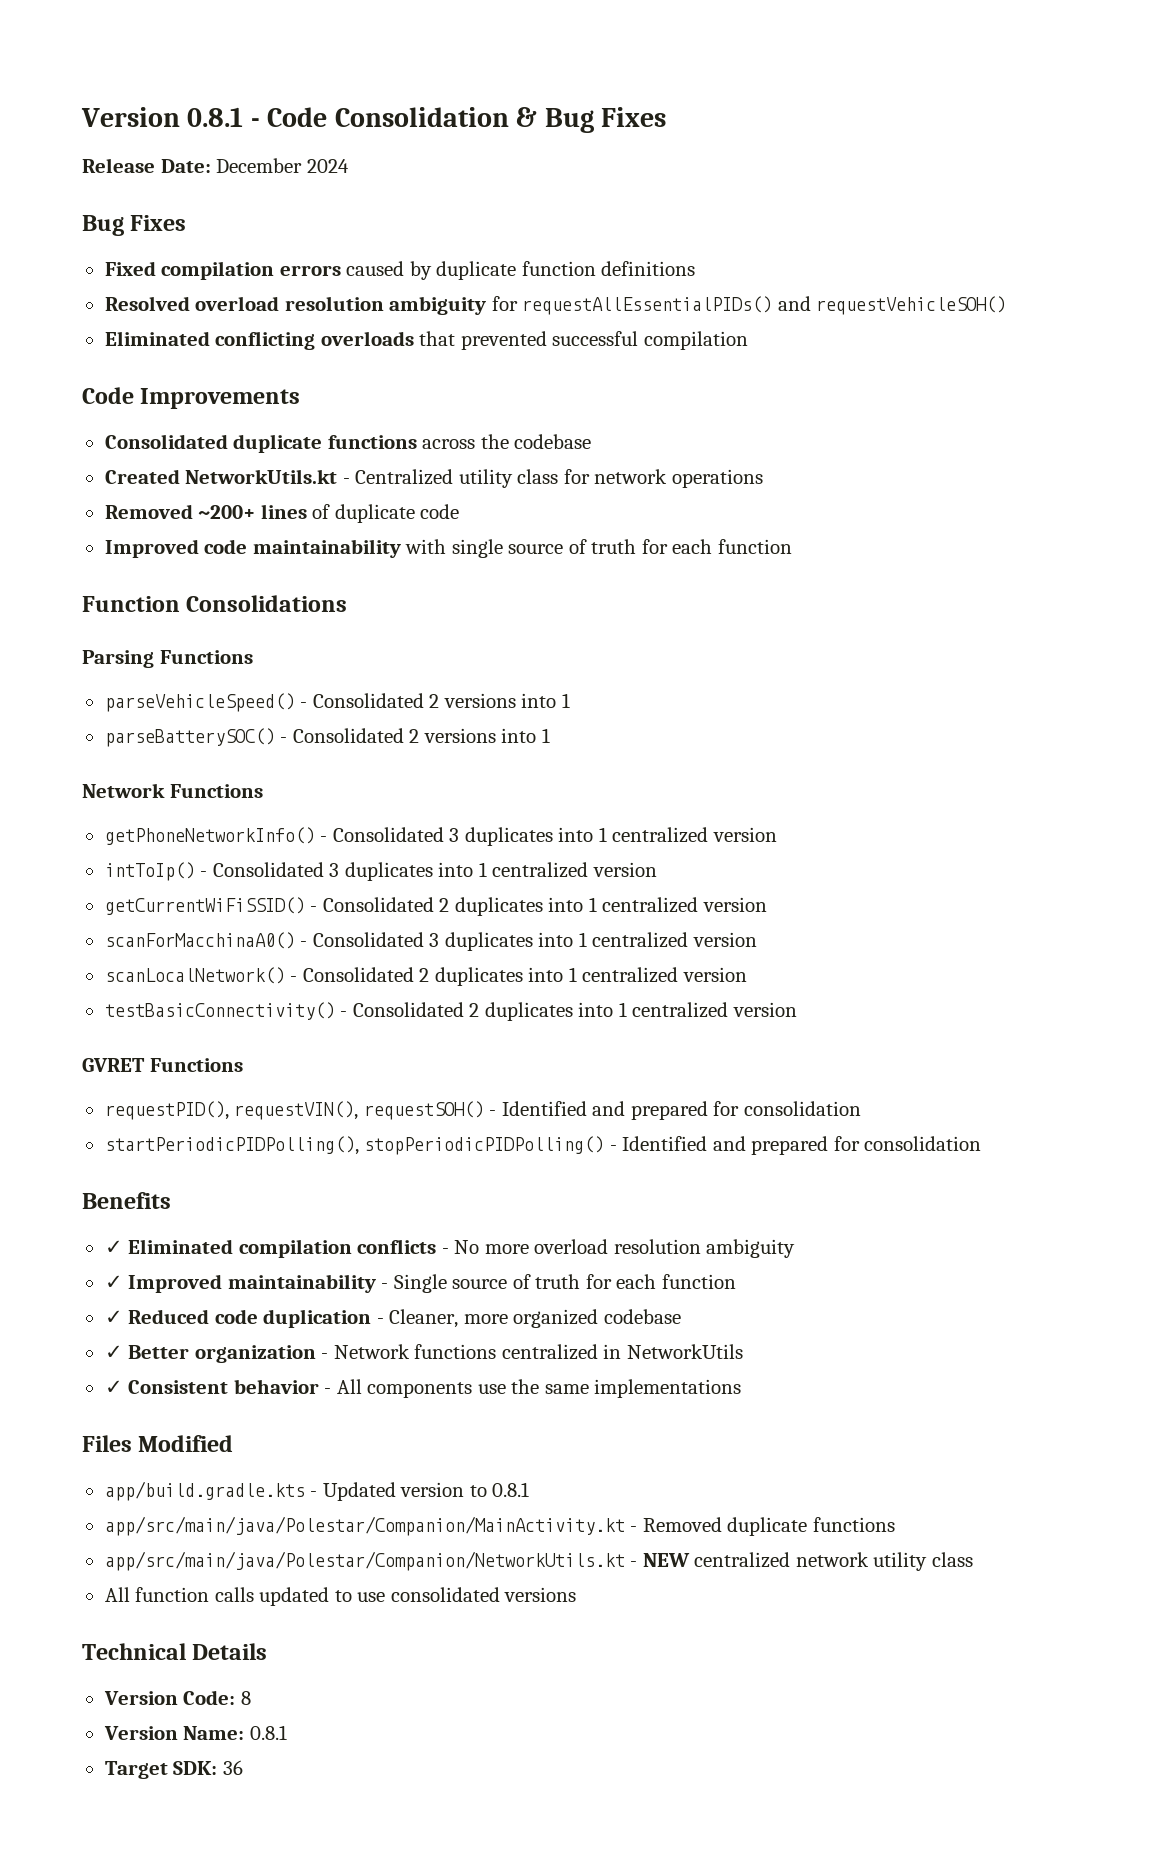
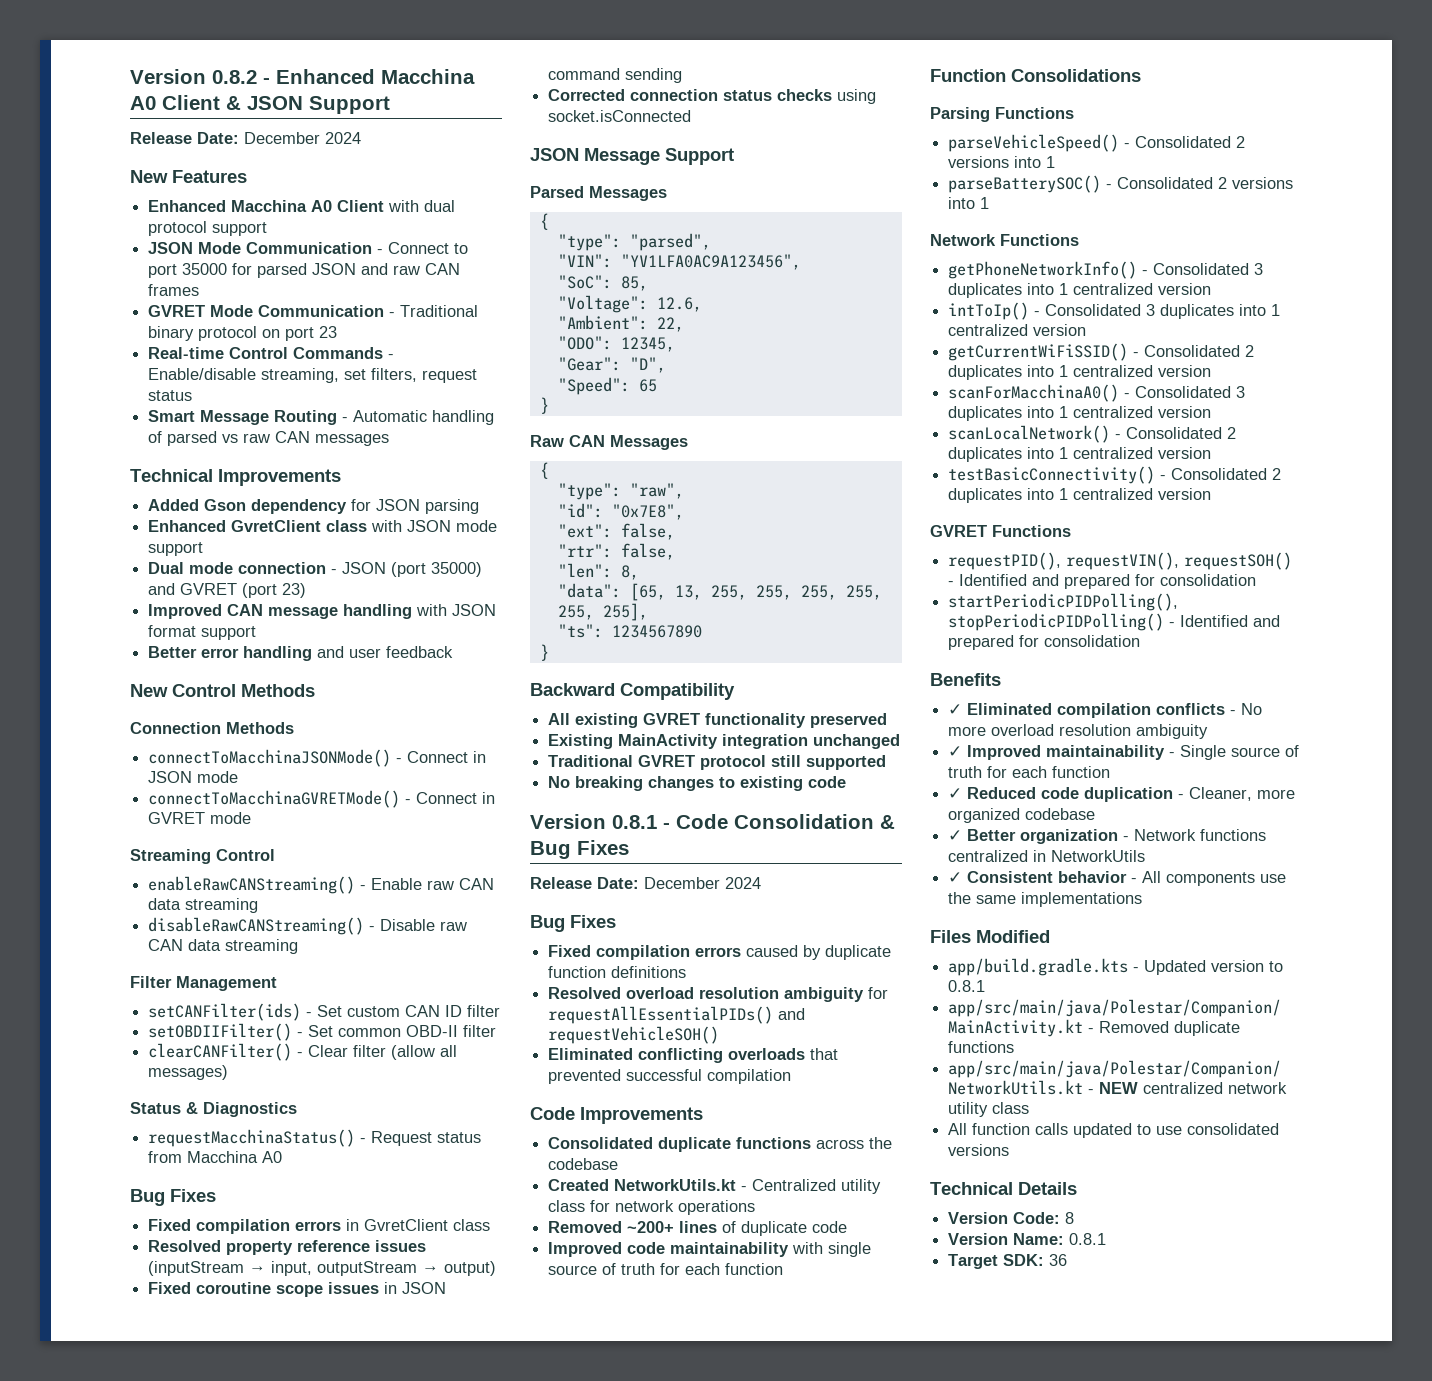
[81,107,180,127] Version -> [130,69,475,84] [130,95,390,114] [130,132,361,144] [130,170,247,183] [148,200,456,212] [148,221,268,236] [148,242,469,254] [148,263,461,278] [148,284,200,296] [148,305,479,317] [148,326,338,341] [148,347,395,359] [148,368,478,383] [148,390,193,401] [148,410,495,425] [148,431,390,446] [130,469,341,486] [148,499,480,514] [148,520,498,532] [148,542,204,556] [148,562,483,577] [148,583,307,598] [148,604,497,619] [148,625,257,640] [148,646,454,661] [130,684,315,697] [130,722,294,734] [148,749,487,767] [148,771,239,783] [148,790,496,808] [148,812,252,824] [130,849,275,864] [148,876,495,894] [148,898,259,913] [148,917,468,935] [148,939,299,954] [130,976,277,991] [148,1003,501,1021] [148,1023,497,1041] [148,1043,458,1061] [148,1065,229,1080] [130,1102,297,1117] [148,1129,482,1147] [148,1151,283,1163] [130,1189,216,1206] [148,1219,491,1234] [148,1240,427,1255] [148,1261,497,1276] [148,1282,447,1297] [548,68,683,83] [548,89,877,104] [548,110,692,122] [530,148,734,165] [530,186,667,201] [539,213,549,230] [557,233,711,251] [557,254,801,270] [557,275,648,291] [557,295,702,313] [557,315,684,332] [557,336,675,352] [557,357,666,373] [557,377,657,395] [539,397,549,414] [530,435,688,450] [539,462,549,479] [557,483,684,500] [557,503,684,520] [557,523,675,540] [557,543,675,560] [557,563,639,580] [557,583,882,601] [557,603,648,621] [557,624,702,638] [539,644,549,661] [530,683,735,700] [548,713,888,728] [548,734,901,749] [548,755,887,770] [548,776,847,791] [530,814,606,829] Version 0.8.2 - Enhanced Macchina A0 Client & JSON Support // Release Date: December 2024 // New Features // Enhanced Macchina A0 Client with dual protocol support // JSON Mode Communication - Connect to port 35000 for parsed JSON and raw CAN frames // GVRET Mode Communication - Traditional binary protocol on port 23 // Real-time Control Commands - Enable/disable streaming, set filters, request status // Smart Message Routing - Automatic handling of parsed vs raw CAN messages // Technical Improvements // Added Gson dependency for JSON parsing // Enhanced GvretClient class with JSON mode support // Dual mode connection - JSON (port 35000) and GVRET (port 23) // Improved CAN message handling with JSON format support // Better error handling and user feedback // New Control Methods // Connection Methods // connectToMacchinaJSONMode() - Connect in JSON mode // connectToMacchinaGVRETMode() - Connect in GVRET mode // Streaming Control // enableRawCANStreaming() - Enable raw CAN data streaming // disableRawCANStreaming() - Disable raw CAN data streaming // Filter Management // setCANFilter(ids) - Set custom CAN ID filter // setOBDIIFilter() - Set common OBD-II filter // clearCANFilter() - Clear filter (allow all messages) // Status & Diagnostics // requestMacchinaStatus() - Request status from Macchina A0 // Bug Fixes // Fixed compilation errors in GvretClient class // Resolved property reference issues (inputStream → input, outputStream → output) // Fixed coroutine scope issues in JSON command sending // Corrected connection status checks using socket.isConnected // JSON Message Support // Parsed Messages // { // "type": "parsed", // "VIN": "YV1LFA0AC9A123456", // "SoC": 85, // "Voltage": 12.6, // "Ambient": 22, // "ODO": 12345, // "Gear": "D", // "Speed": 65 // } // Raw CAN Messages // { // "type": "raw", // "id": "0x7E8", // "ext": false, // "rtr": false, // "len": 8, // "data": [65, 13, 255, 255, 255, 255, 255, 255], // "ts": 1234567890 // } // Backward Compatibility // All existing GVRET functionality preserved // Existing MainActivity integration unchanged // Traditional GVRET protocol still supported // No breaking changes to existing code // Version

